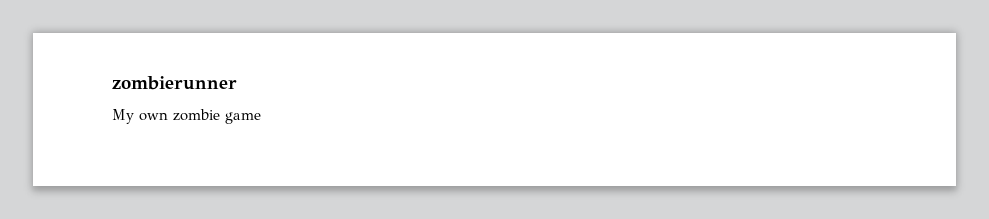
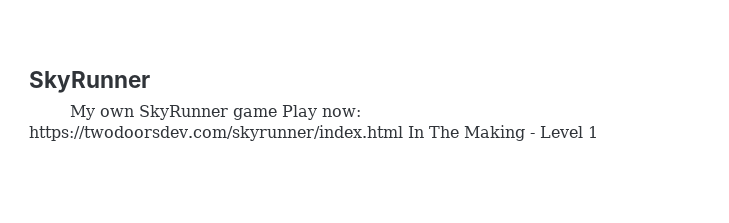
[112,76,237,90] zombierunner -> [29,71,150,93] SkyRunner
[173,109,261,124] zombie game -> [138,105,361,120] [29,125,598,141] SkyRunner game Play now: https://twodoorsdev.com/skyrunner/index.html In The Making - Level 1

